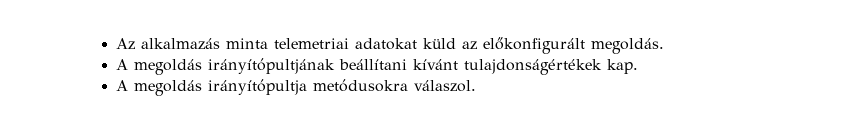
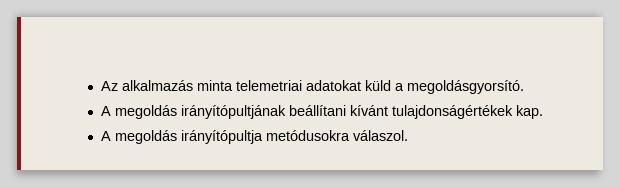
[461,37,664,54] az előkonfigurált megoldás. -> [394,80,524,94] a megoldásgyorsító.

